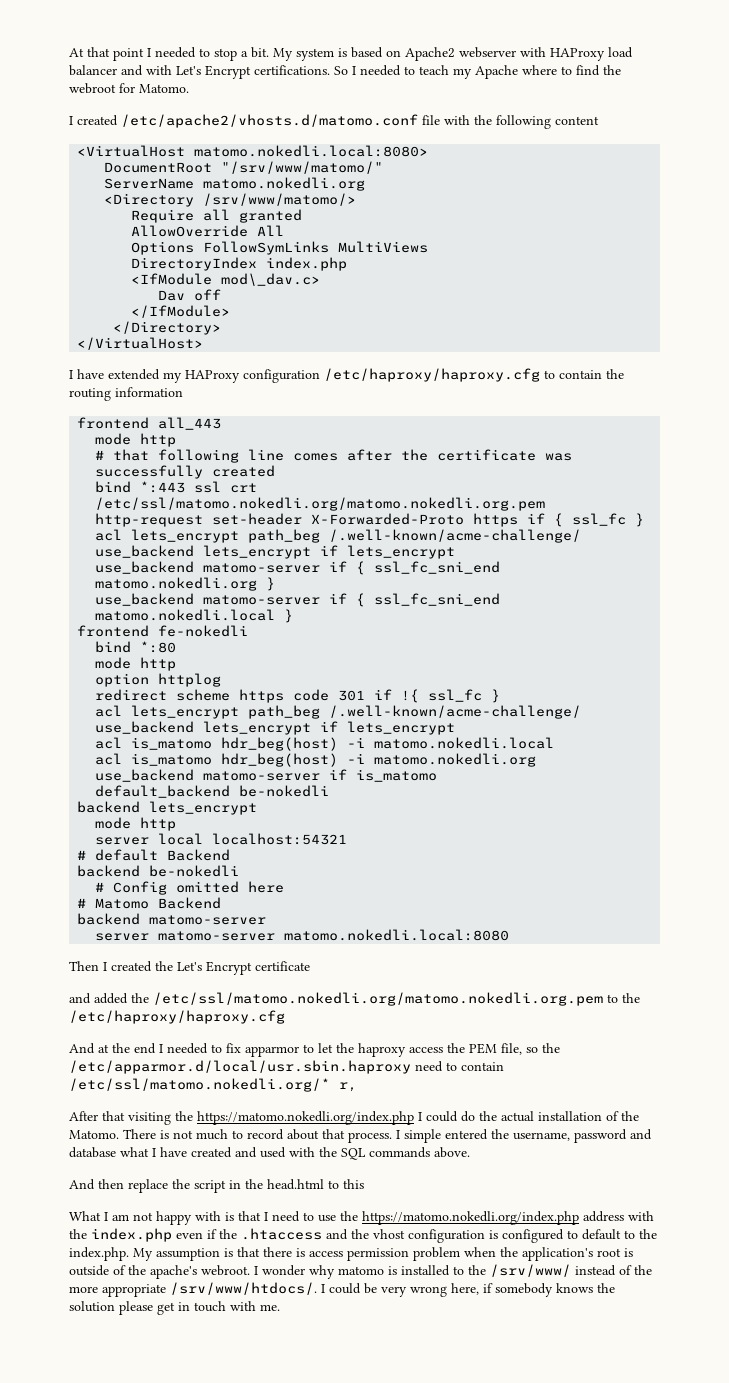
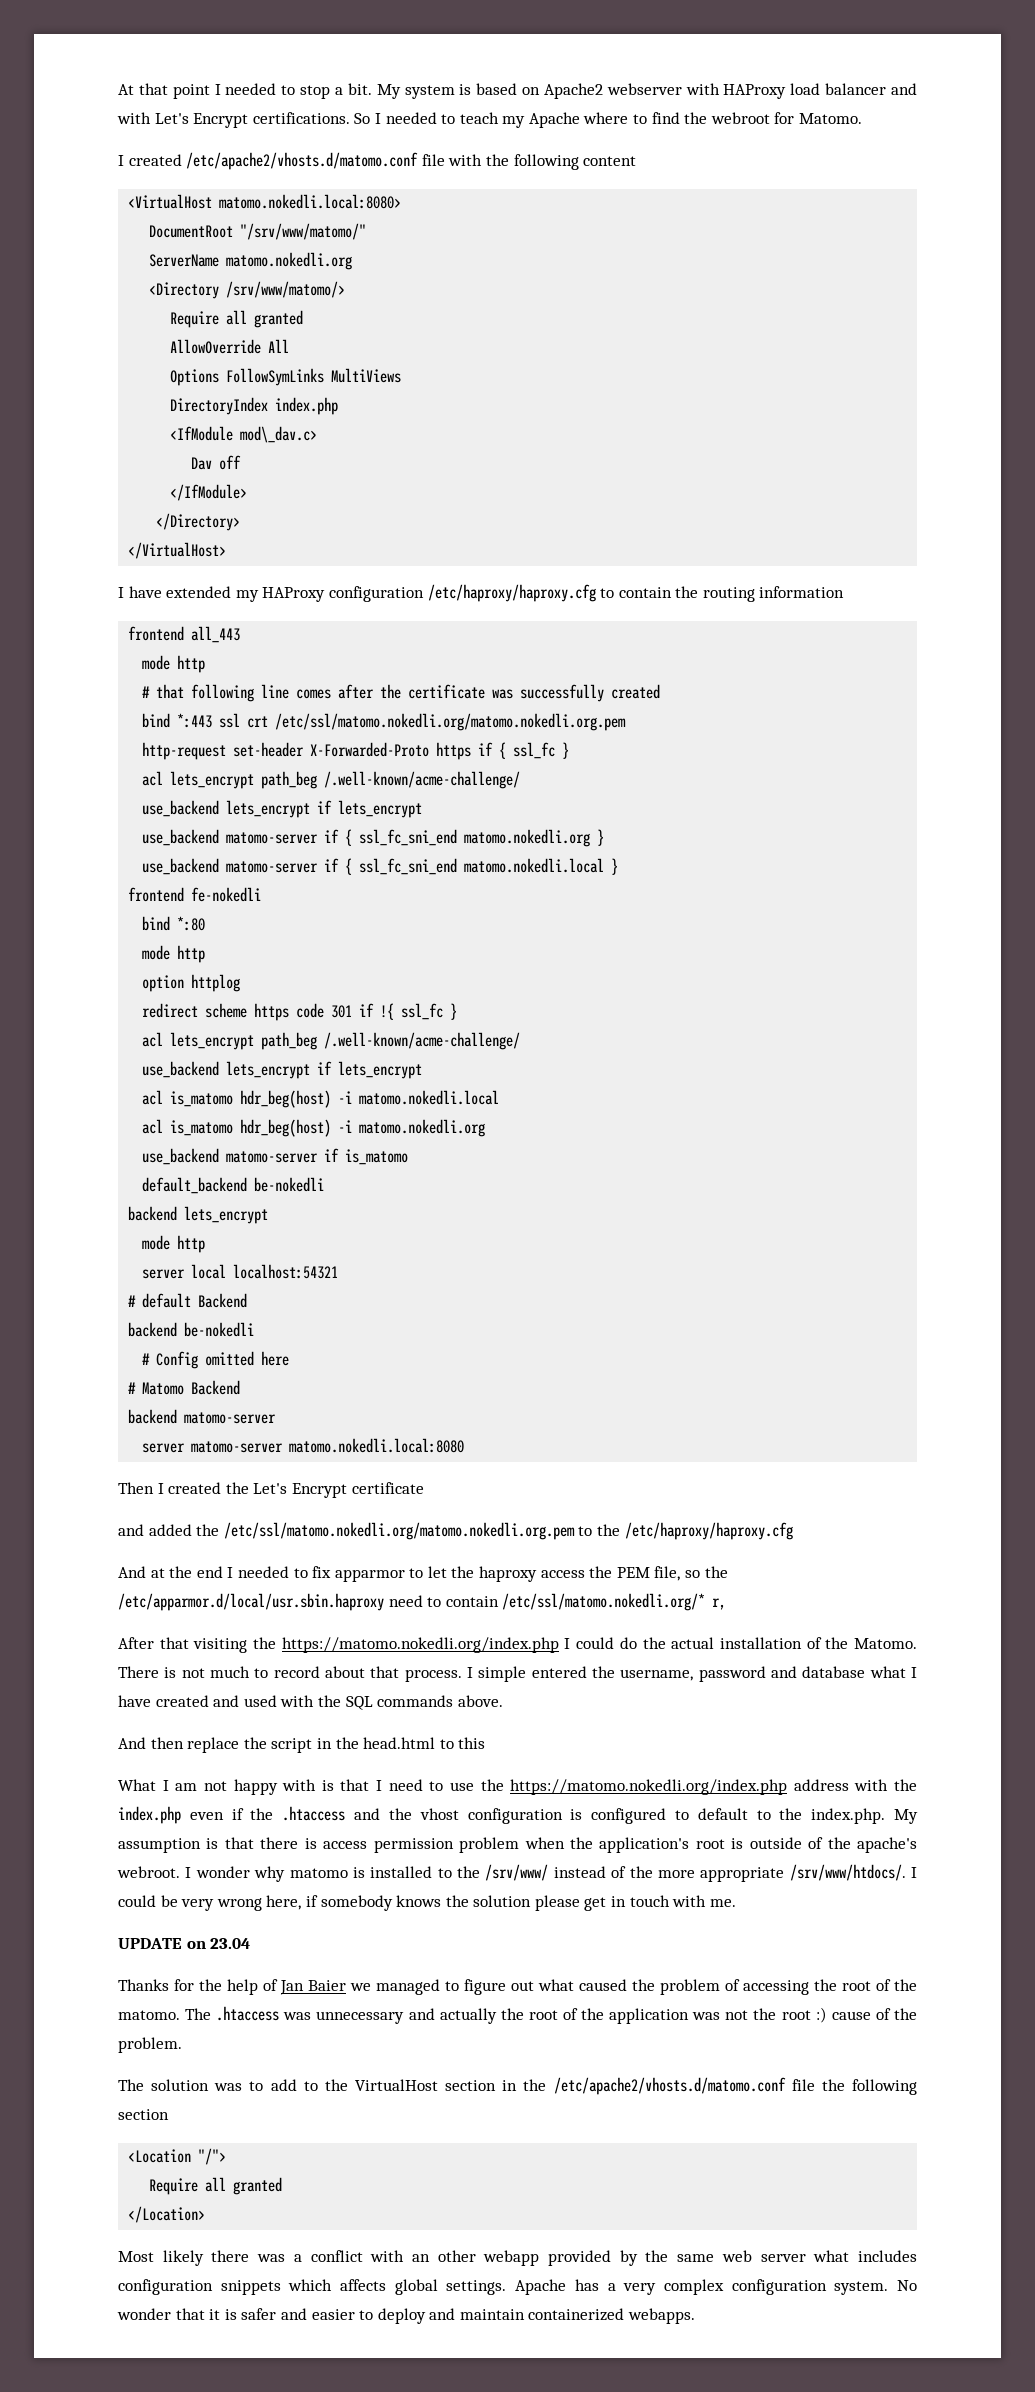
(280, 1307) none -> [118,1938,251,1949] [118,1979,917,1995] [118,2006,917,2024] [118,2037,182,2053] [118,2077,917,2095] [118,2109,169,2120] [128,2148,227,2165] [149,2177,283,2195] [128,2206,206,2223] [118,2250,917,2266] [118,2279,917,2295] [117,2308,696,2324] // UPDATE on 23.04 // Thanks for the help of Jan Baier we managed to figure out what caused the problem of accessing the root of the matomo. The .htaccess was unnecessary and actually the root of the application was not the root :) cause of the problem. // The solution was to add to the VirtualHost section in the /etc/apache2/vhosts.d/matomo.conf file the following section // <Location "/"> // Require all granted // </Location> // Most likely there was a conflict with an other webapp provided by the same web server what includes configuration snippets which affects global settings. Apache has a very complex configuration system. No wonder that it is safer and easier to deploy and maintain containerized webapps.

